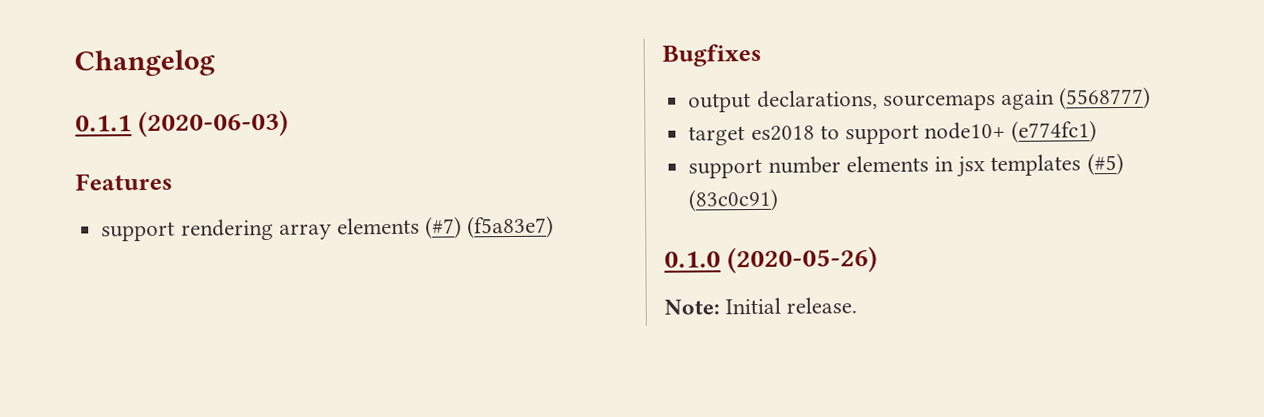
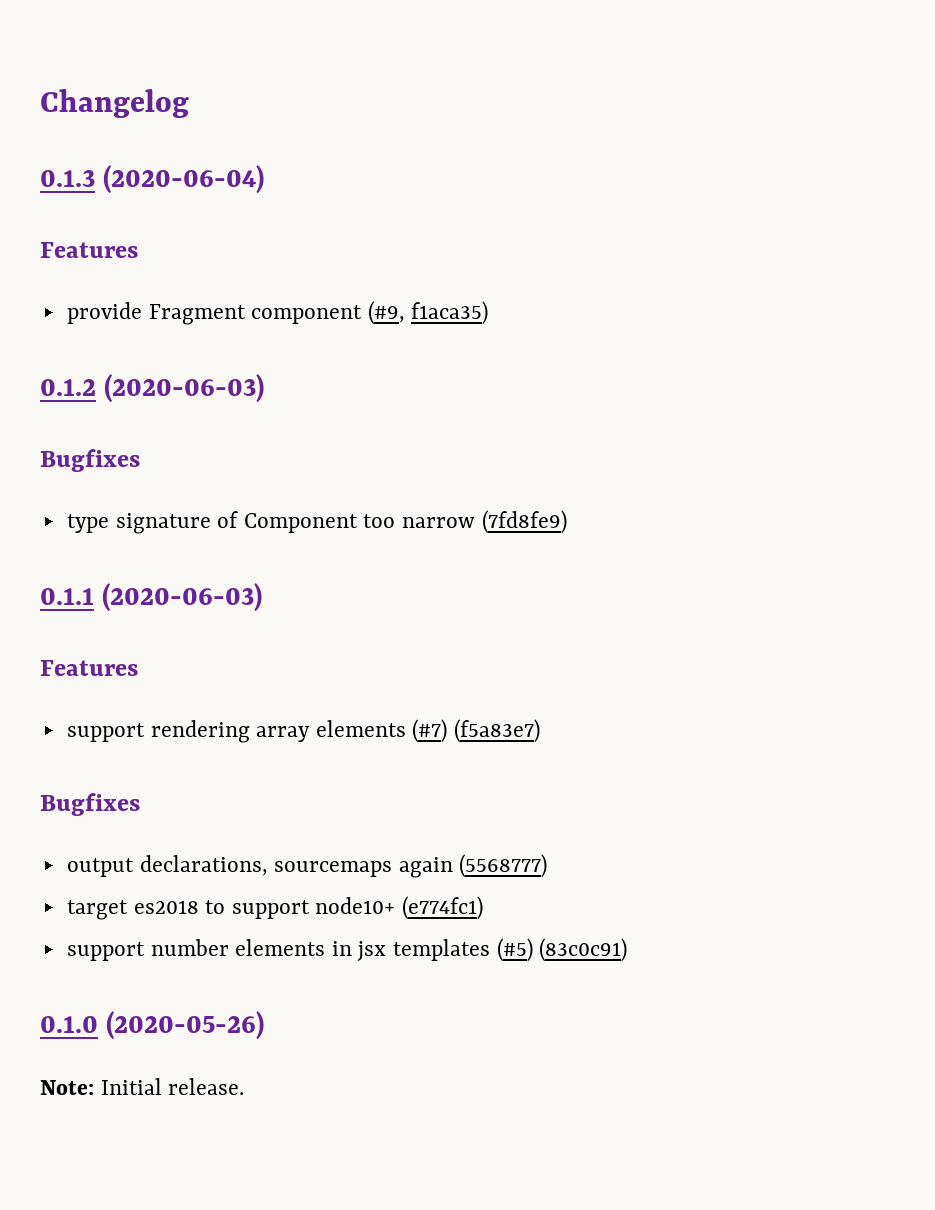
(215, 63) none -> [40,165,265,194] [40,242,138,258] [66,301,489,325] [40,374,265,403] [40,449,140,472] [66,510,567,534] // 0.1.3 (2020-06-04) // Features // provide Fragment component (#9, f1aca35) // 0.1.2 (2020-06-03) // Bugfixes // type signature of Component too narrow (7fd8fe9)

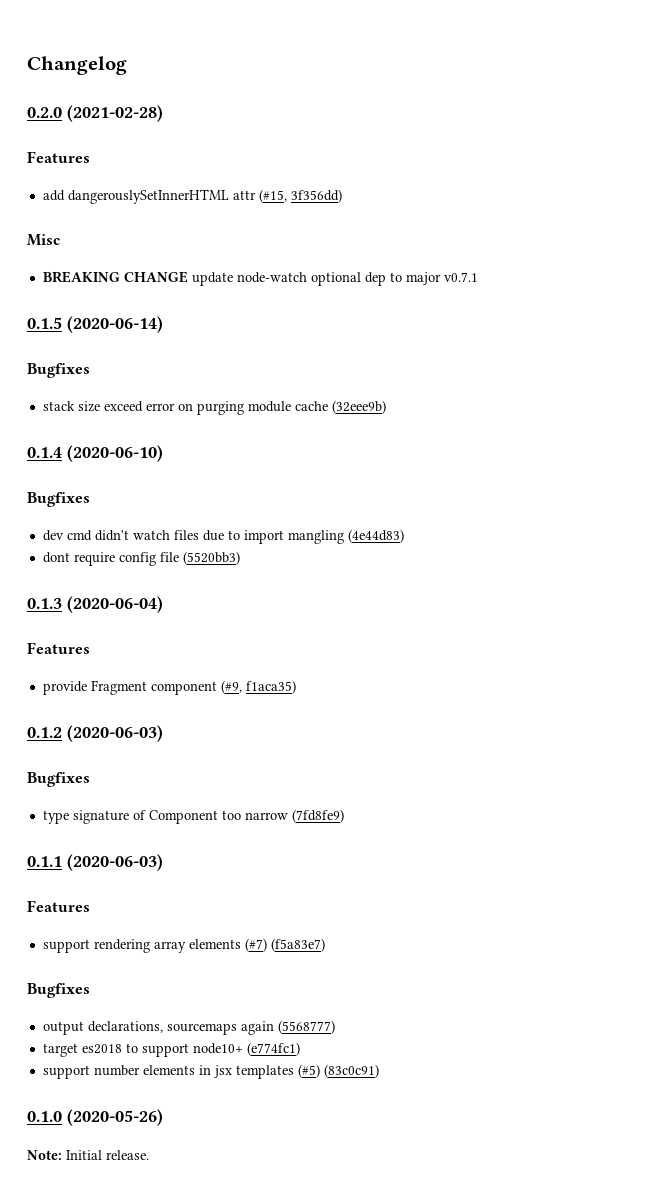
(189, 103) none -> [27,105,163,122] [27,151,90,163] [42,189,342,204] [27,234,60,246] [42,271,478,286] [27,316,163,333] [27,363,90,378] [42,400,386,415] [27,445,163,462] [27,492,90,507] [42,529,404,544] [42,551,240,566] // 0.2.0 (2021-02-28) // Features // add dangerouslySetInnerHTML attr (#15, 3f356dd) // Misc // BREAKING CHANGE update node-watch optional dep to major v0.7.1 // 0.1.5 (2020-06-14) // Bugfixes // stack size exceed error on purging module cache (32eee9b) // 0.1.4 (2020-06-10) // Bugfixes // dev cmd didn't watch files due to import mangling (4e44d83) // dont require config file (5520bb3)

